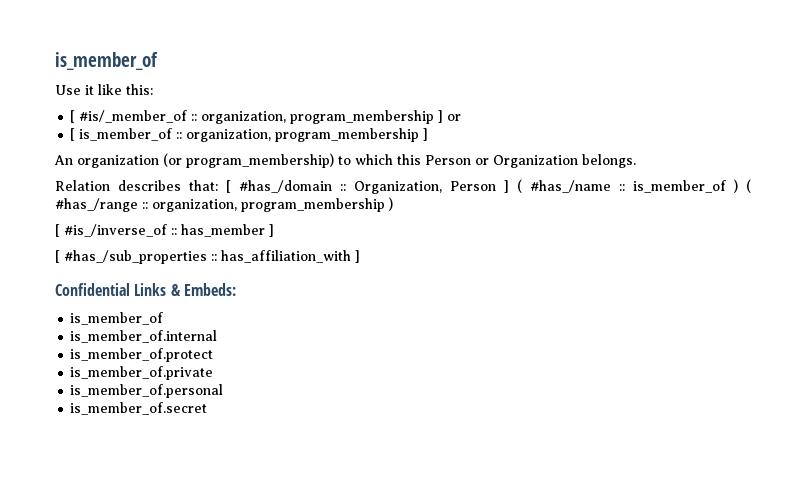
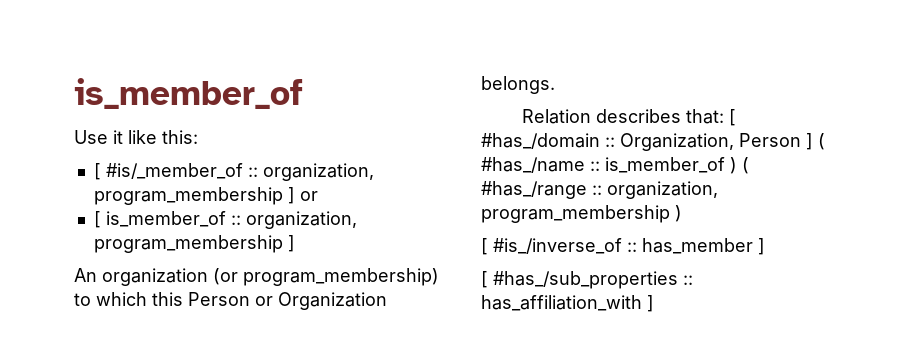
[55,283,236,296] [70,312,164,325] [70,330,218,343] [70,348,214,362] [70,366,214,380] [70,384,224,398] [70,402,208,415] // Confidential Links & Embeds: // is_member_of // is_member_of.internal // is_member_of.protect // is_member_of.private // is_member_of.personal // is_member_of.secret -> (654, 303) none

